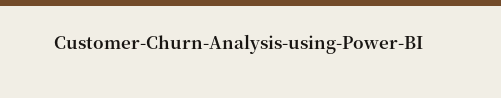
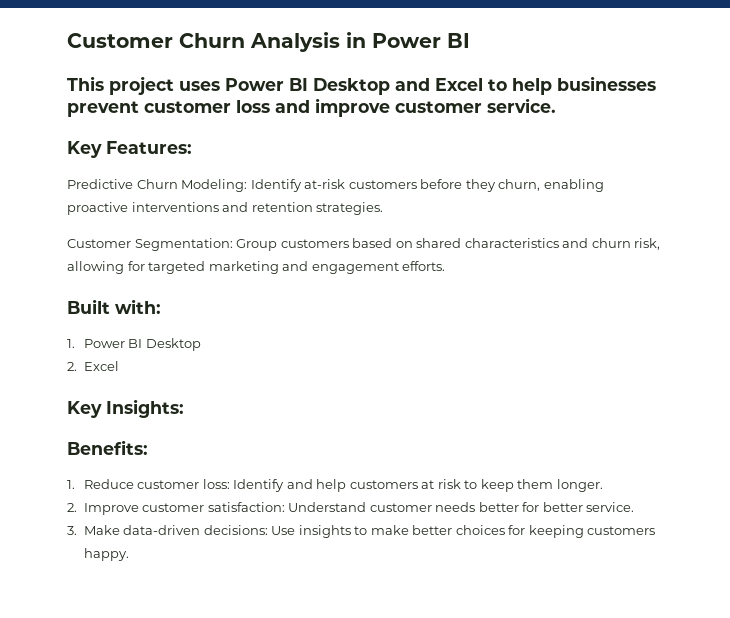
[54,34,423,54] Customer-Churn-Analysis-using-Power-BI -> [67,32,470,52] [67,76,656,95] [67,98,556,117] [67,141,192,158] [67,179,604,192] [67,202,384,215] [67,238,661,251] [67,261,446,274] [67,299,161,314] [67,338,201,351] [67,361,119,371] [67,399,184,418] [67,440,148,455] [67,479,603,492] [67,502,635,515] [67,525,656,538] [83,548,129,561] Customer Churn Analysis in Power BI // This project uses Power BI Desktop and Excel to help businesses prevent customer loss and improve customer service. // Key Features: // Predictive Churn Modeling: Identify at-risk customers before they churn, enabling proactive interventions and retention strategies. // Customer Segmentation: Group customers based on shared characteristics and churn risk, allowing for targeted marketing and engagement efforts. // Built with: // 1. Power BI Desktop // 2. Excel // Key Insights: // Benefits: // 1. Reduce customer loss: Identify and help customers at risk to keep them longer. // 2. Improve customer satisfaction: Understand customer needs better for better service. // 3. Make data-driven decisions: Use insights to make better choices for keeping customers happy.

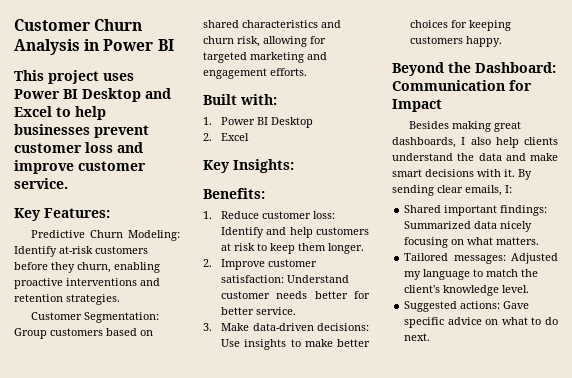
(129, 554) none -> [392,62,556,76] [392,80,532,91] [392,99,442,112] [408,121,521,132] [392,137,558,148] [392,153,558,161] [392,169,532,180] [392,185,512,196] [404,205,548,216] [404,221,533,232] [404,237,540,248] [404,253,558,264] [404,269,539,280] [404,285,530,296] [404,301,530,312] [404,317,558,328] [404,333,431,341] // Beyond the Dashboard: Communication for Impact // Besides making great dashboards, I also help clients understand the data and make smart decisions with it. By sending clear emails, I: // Shared important findings: Summarized data nicely focusing on what matters. // Tailored messages: Adjusted my language to match the client's knowledge level. // Suggested actions: Gave specific advice on what to do next.

